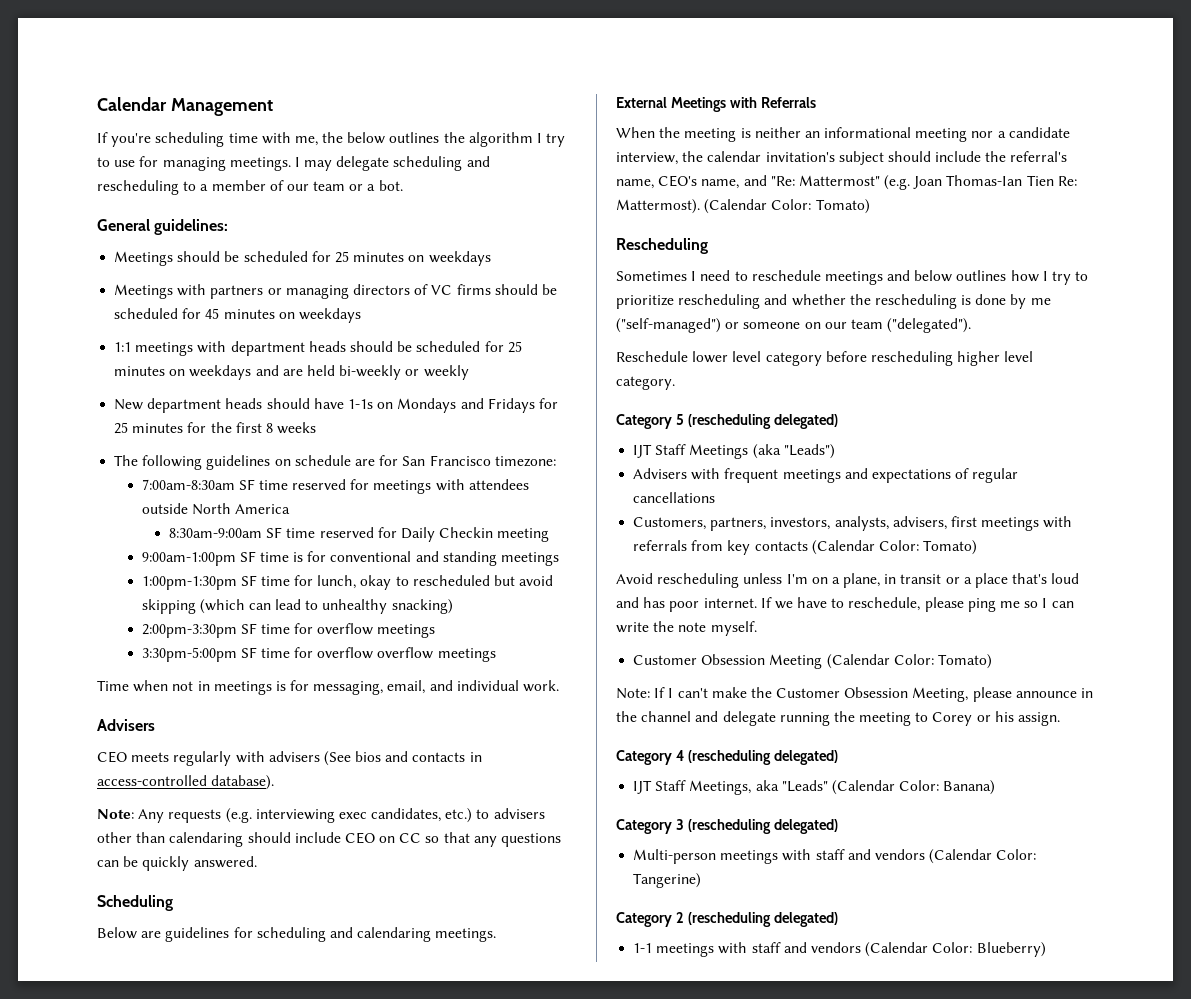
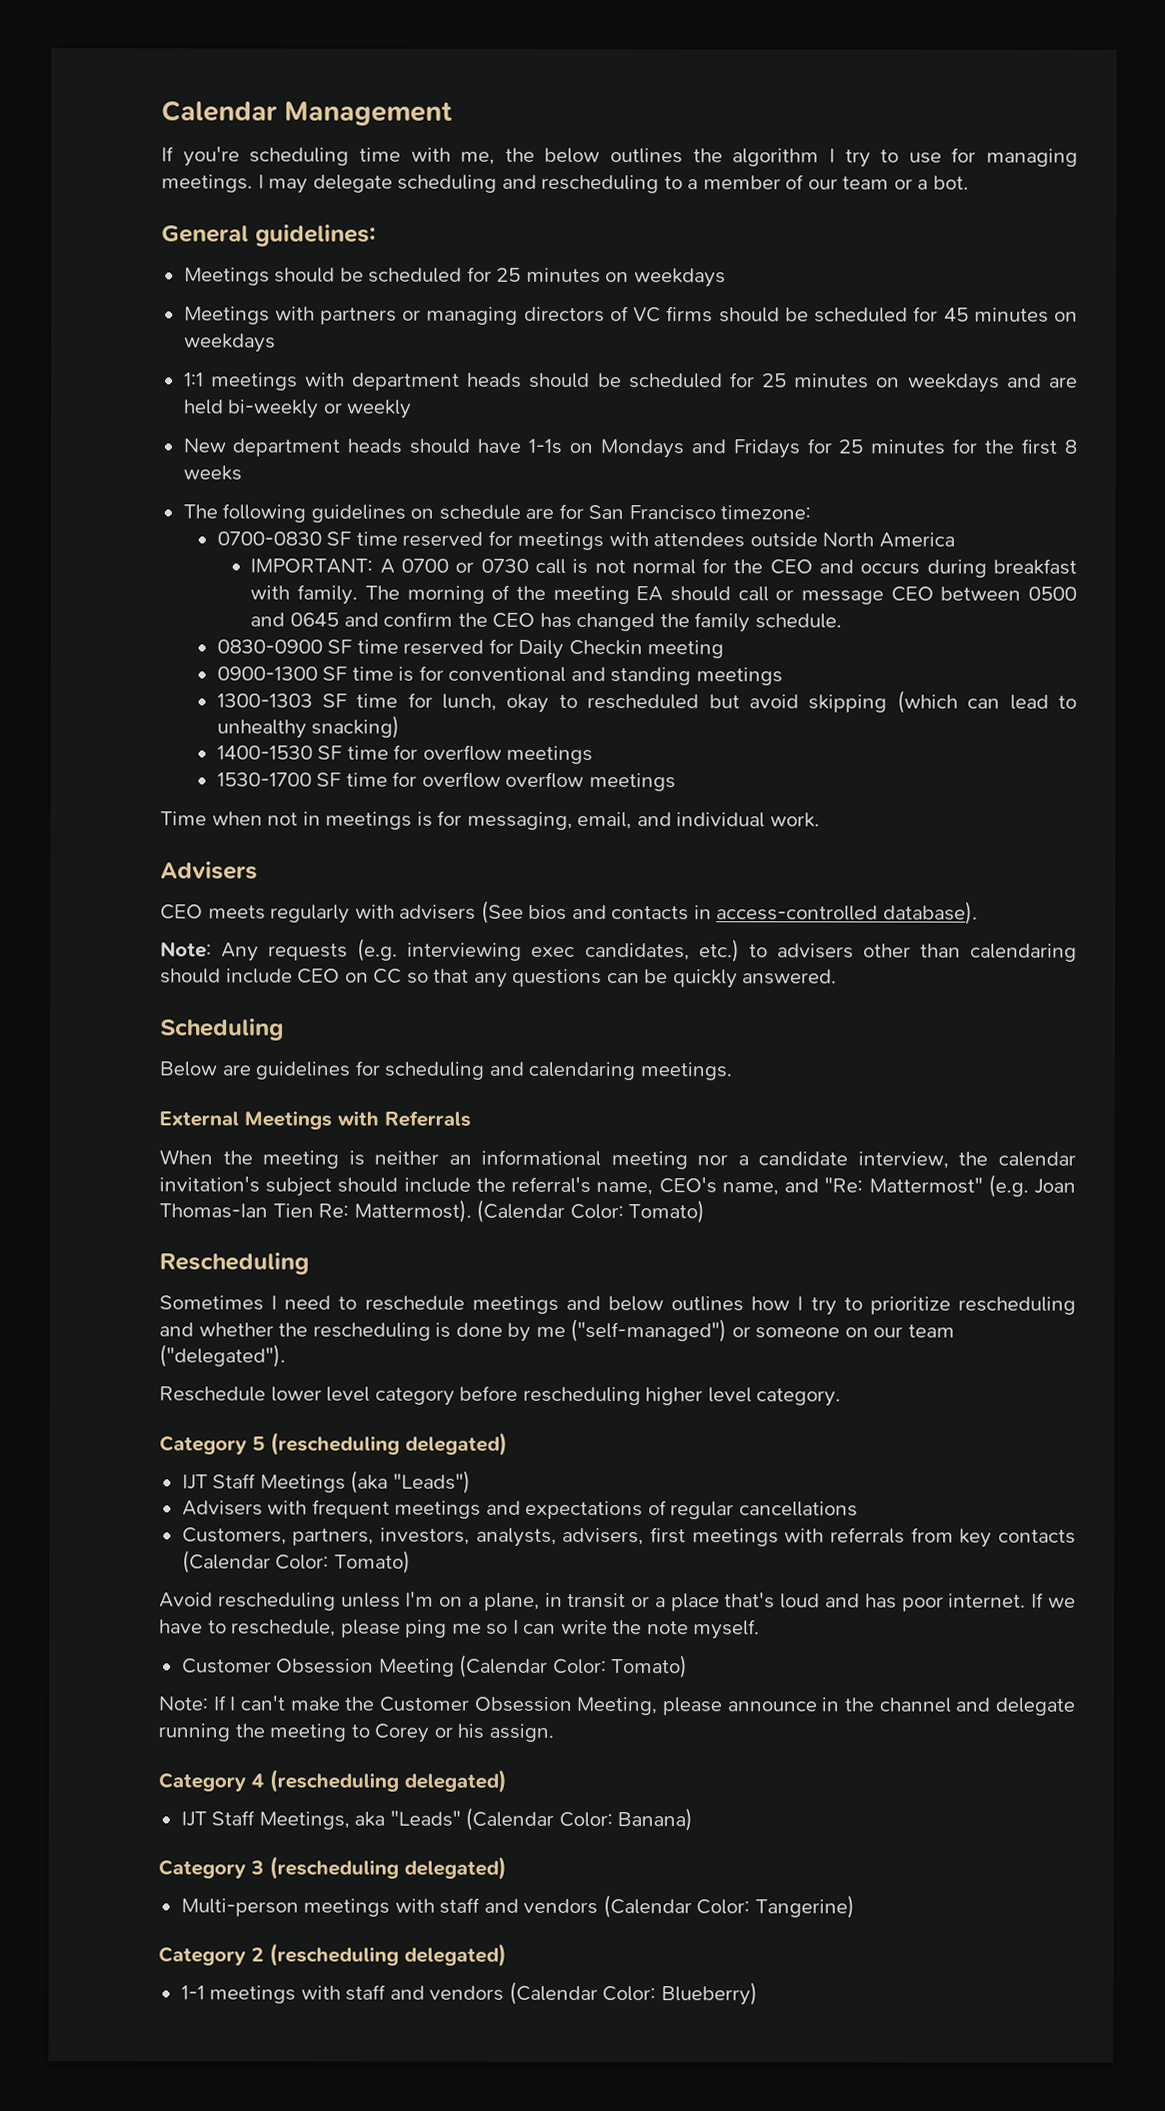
[141,479,235,490] 7:00am-8:30am -> [216,531,322,546] 0700-0830
[168,528,262,538] 8:30am-9:00am -> [250,558,1077,578] [250,584,1077,605] [250,611,842,633] [216,639,323,654] IMPORTANT: A 0700 or 0730 call is not normal for the CEO and occurs during breakfast with family. The morning of the meeting EA should call or message CEO between 0500 and 0645 and confirm the CEO has changed the family schedule. // 0830-0900
[141,552,236,566] 9:00am-1:00pm -> [216,666,318,681] 0900-1300
[141,576,237,590] 1:00pm-1:30pm -> [216,693,313,708] 1300-1303
[141,624,237,638] 2:00pm-3:30pm -> [216,745,313,760] 1400-1530
[141,647,237,662] 3:30pm-5:00pm -> [216,772,312,787] 1530-1700

